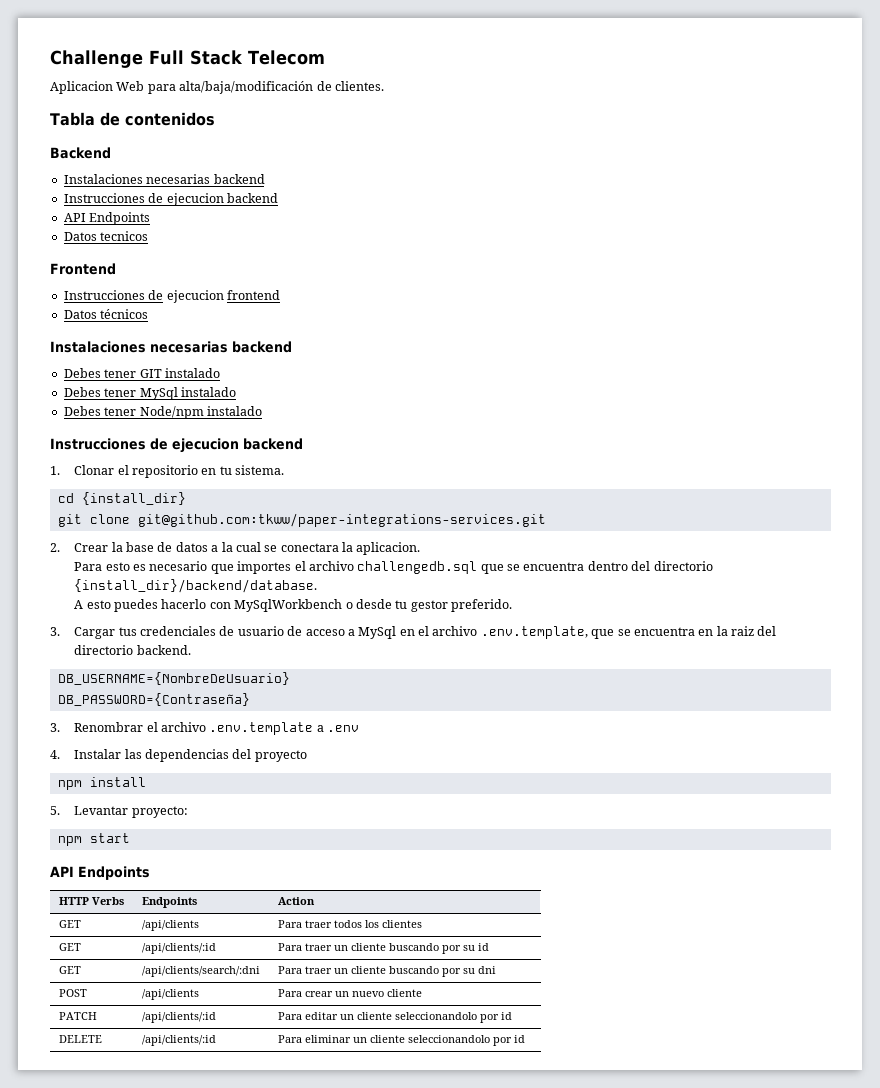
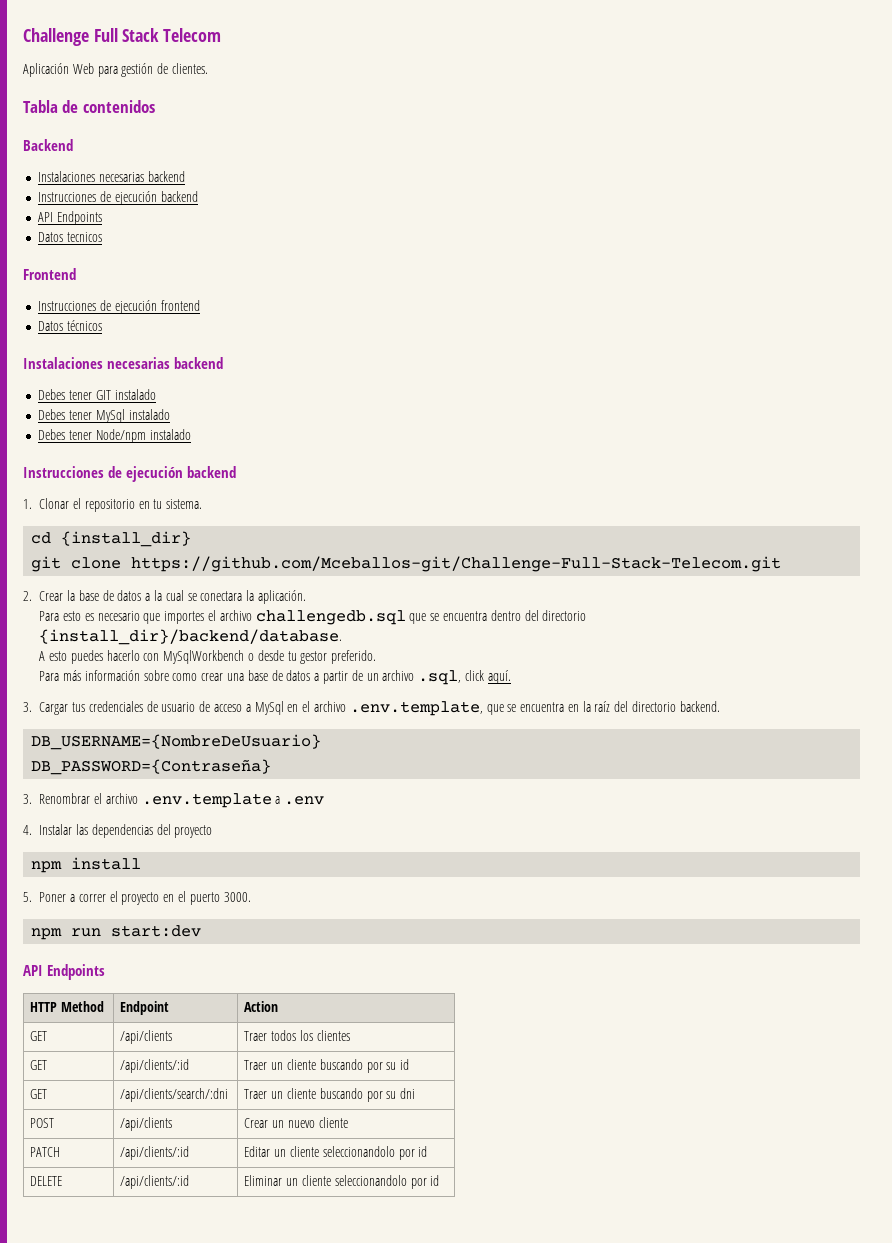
[50,81,113,94] Aplicacion -> [23,63,69,77] Aplicación
[179,81,314,94] alta/baja/modificación -> [121,63,154,77] gestión
[166,193,224,206] ejecucion -> [114,191,157,205] ejecución
[166,290,224,303] ejecucion -> [114,300,157,314] ejecución
[172,438,239,453] ejecucion -> [126,466,184,482] ejecución
[137,513,546,527] git@github.com:tkww/paper-integrations-services.git -> [131,556,782,572] https://github.com/Mceballos-git/Challenge-Full-Stack-Telecom.git
[356,542,421,555] aplicacion. -> [257,590,306,604] aplicación.
(513, 605) none -> [39,670,511,685] // Para más información sobre como crear una base de datos a partir de un archivo .sql, click aquí.
[731,626,755,636] raiz -> [594,701,611,712] raíz
[74,806,188,818] [57,833,130,846] Levantar proyecto: // npm start -> [39,891,251,905] [31,925,202,940] Poner a correr el proyecto en el puerto 3000. // npm run start:dev
[91,897,124,905] [141,897,197,908] Verbs | Endpoints -> [61,1001,105,1012] [120,1001,170,1015] Method | Endpoint
[277,920,332,928] Para traer -> [244,1031,268,1041] Traer
[277,943,332,951] Para traer -> [244,1060,268,1070] Traer
[277,966,332,974] Para traer -> [244,1089,268,1099] Traer
[277,989,333,997] Para crear -> [244,1118,269,1128] Crear
[277,1012,338,1020] Para editar -> [244,1146,271,1157] Editar
[277,1035,351,1043] Para eliminar -> [244,1175,283,1186] Eliminar

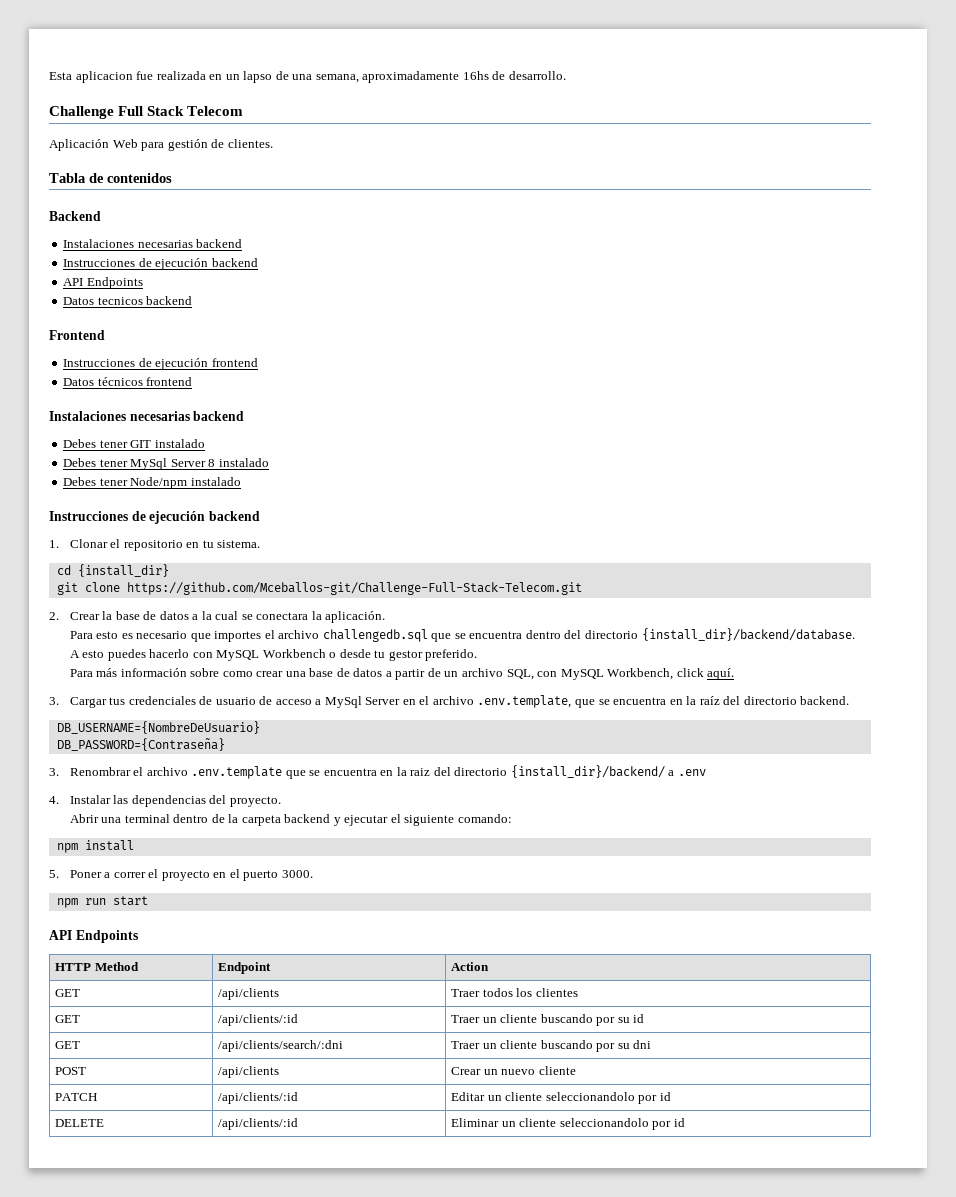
(23, 37) none -> [49,71,566,83] Esta aplicacion fue realizada en un lapso de una semana, aproximadamente 16hs de desarrollo. //
(103, 237) none -> [146,296,193,305] backend
(103, 325) none -> [146,377,193,386] frontend
(125, 416) none -> [170,459,216,467] Server 8
[163,650,245,664] MySqlWorkbench -> [216,649,326,661] MySQL Workbench
[418,670,462,685] .sql, -> [506,668,674,680] SQL, con MySQL Workbench,
(284, 708) none -> [365,697,401,705] Server
(272, 800) none -> [285,765,665,779] que se encuentra en la raiz del directorio {install_dir}/backend/
[174,825,213,838] proyecto -> [229,796,281,807] [69,814,512,826] proyecto. // Abrir una terminal dentro de la carpeta backend y ejecutar el siguiente comando:
[111,925,202,937] start:dev -> [112,896,148,906] start

